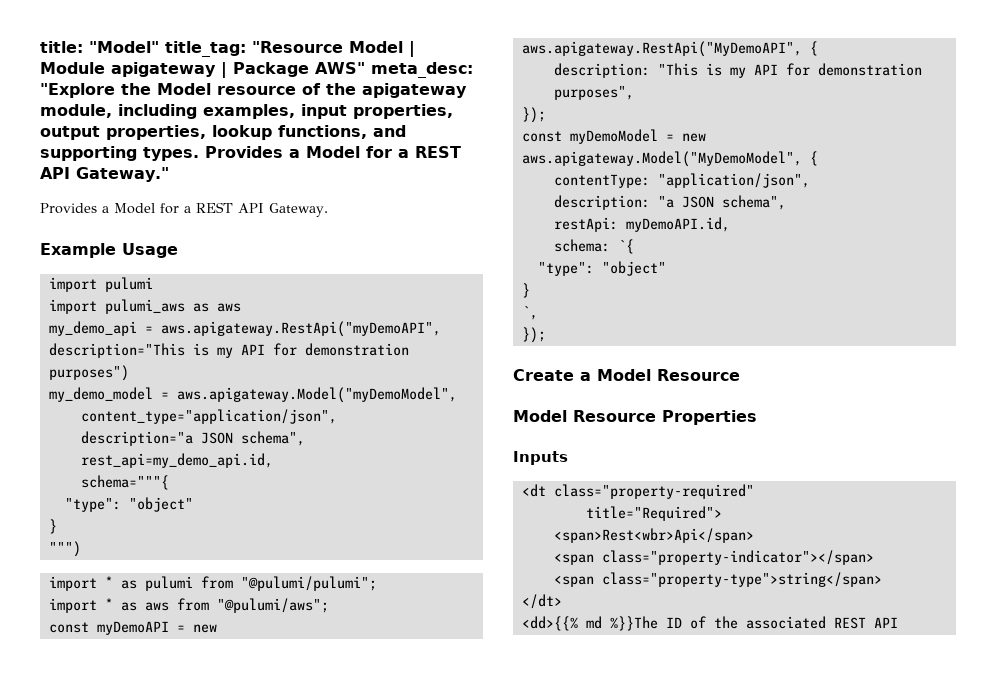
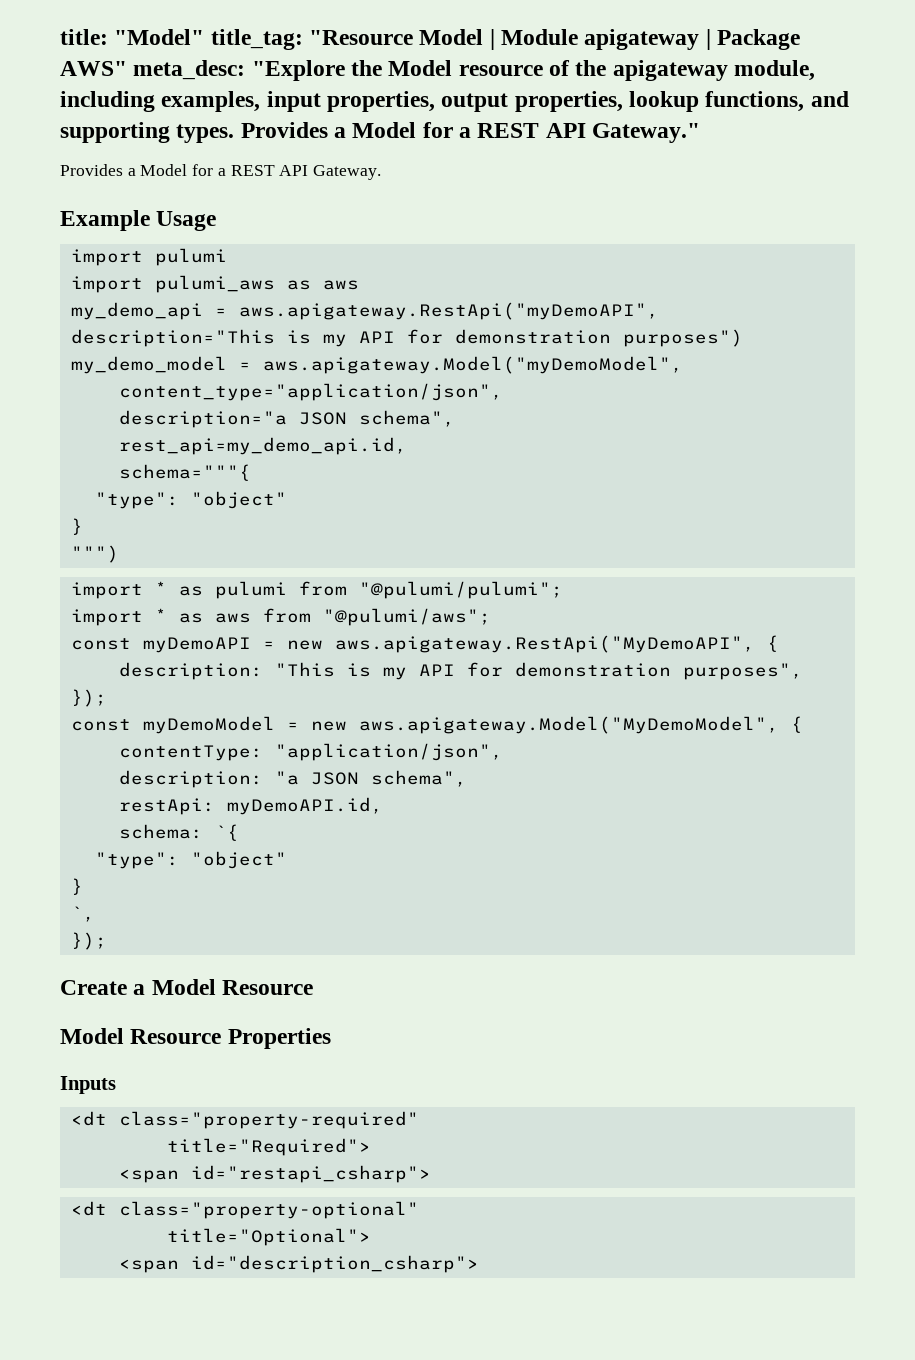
[553,528,754,543] [553,550,874,565] [553,572,882,587] [521,594,562,609] [521,616,898,631] <span>Rest<wbr>Api</span> // <span class="property-indicator"></span> // <span class="property-type">string</span> // </dt> // <dd>{{% md %}}The ID of the associated REST API -> [118,1165,431,1183] [70,1201,419,1219] [166,1228,371,1246] [118,1255,479,1273] <span id="restapi_csharp"> // <dt class="property-optional" // title="Optional"> // <span id="description_csharp">

